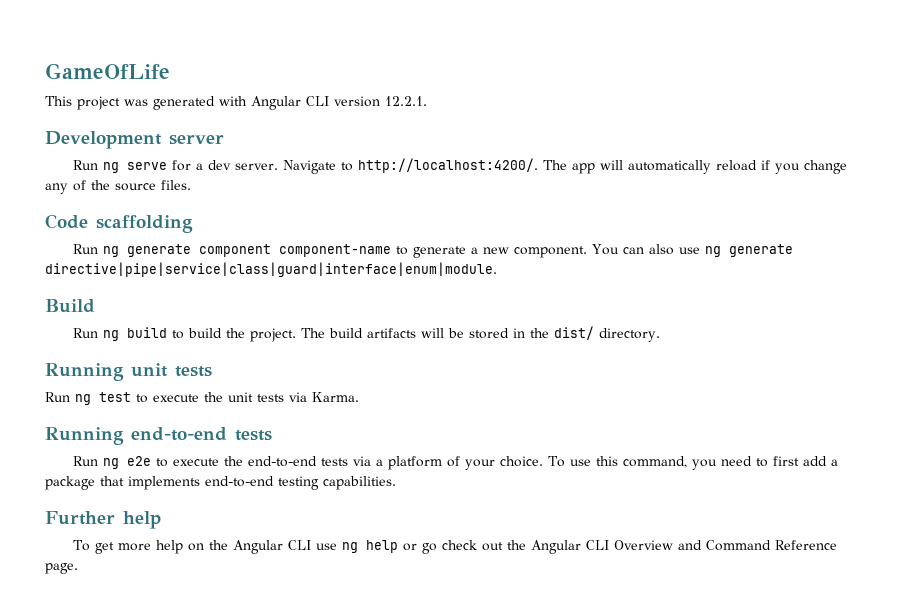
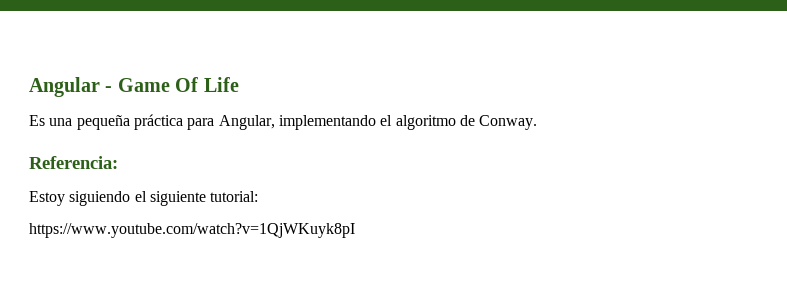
[45,63,170,79] [45,96,427,110] [45,131,224,149] [73,158,848,174] [45,180,191,194] [45,214,193,233] [73,244,794,258] [45,262,497,277] [45,299,95,313] [73,326,661,342] [45,363,212,381] [45,392,359,405] [45,427,272,445] [73,456,839,470] [45,476,396,490] [45,511,161,529] [73,540,838,554] [45,563,78,574] GameOfLife // This project was generated with Angular CLI version 12.2.1. // Development server // Run ng serve for a dev server. Navigate to http://localhost:4200/. The app will automatically reload if you change any of the source files. // Code scaffolding // Run ng generate component component-name to generate a new component. You can also use ng generate directive|pipe|service|class|guard|interface|enum|module. // Build // Run ng build to build the project. The build artifacts will be stored in the dist/ directory. // Running unit tests // Run ng test to execute the unit tests via Karma. // Running end-to-end tests // Run ng e2e to execute the end-to-end tests via a platform of your choice. To use this command, you need to first add a package that implements end-to-end testing capabilities. // Further help // To get more help on the Angular CLI use ng help or go check out the Angular CLI Overview and Command Reference page. -> [29,77,239,97] [29,114,538,130] [29,156,118,169] [29,191,259,206] [29,223,355,238] Angular - Game Of Life // Es una pequeña práctica para Angular, implementando el algoritmo de Conway. // Referencia: // Estoy siguiendo el siguiente tutorial: // https://www.youtube.com/watch?v=1QjWKuyk8pI

